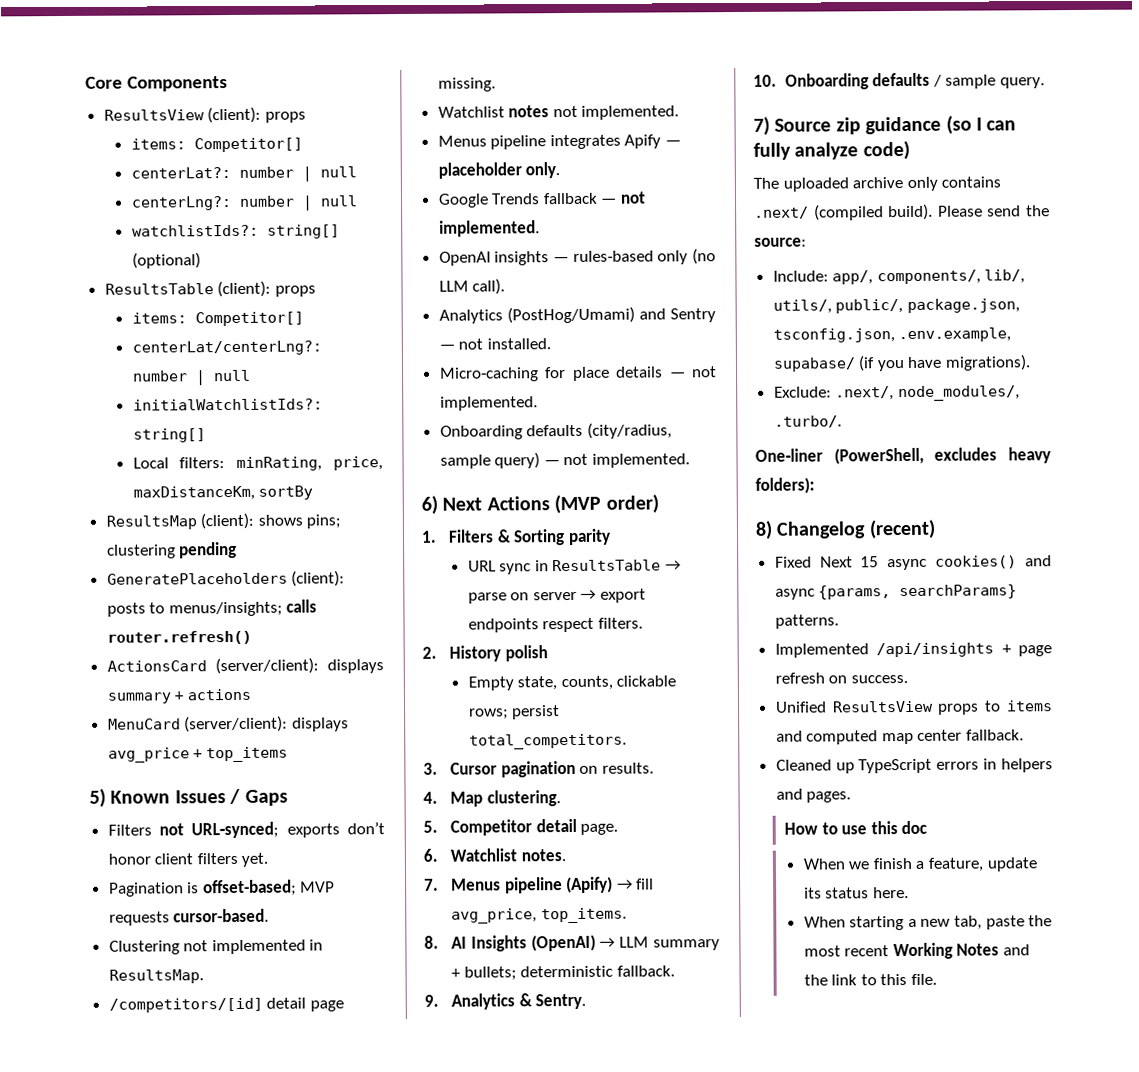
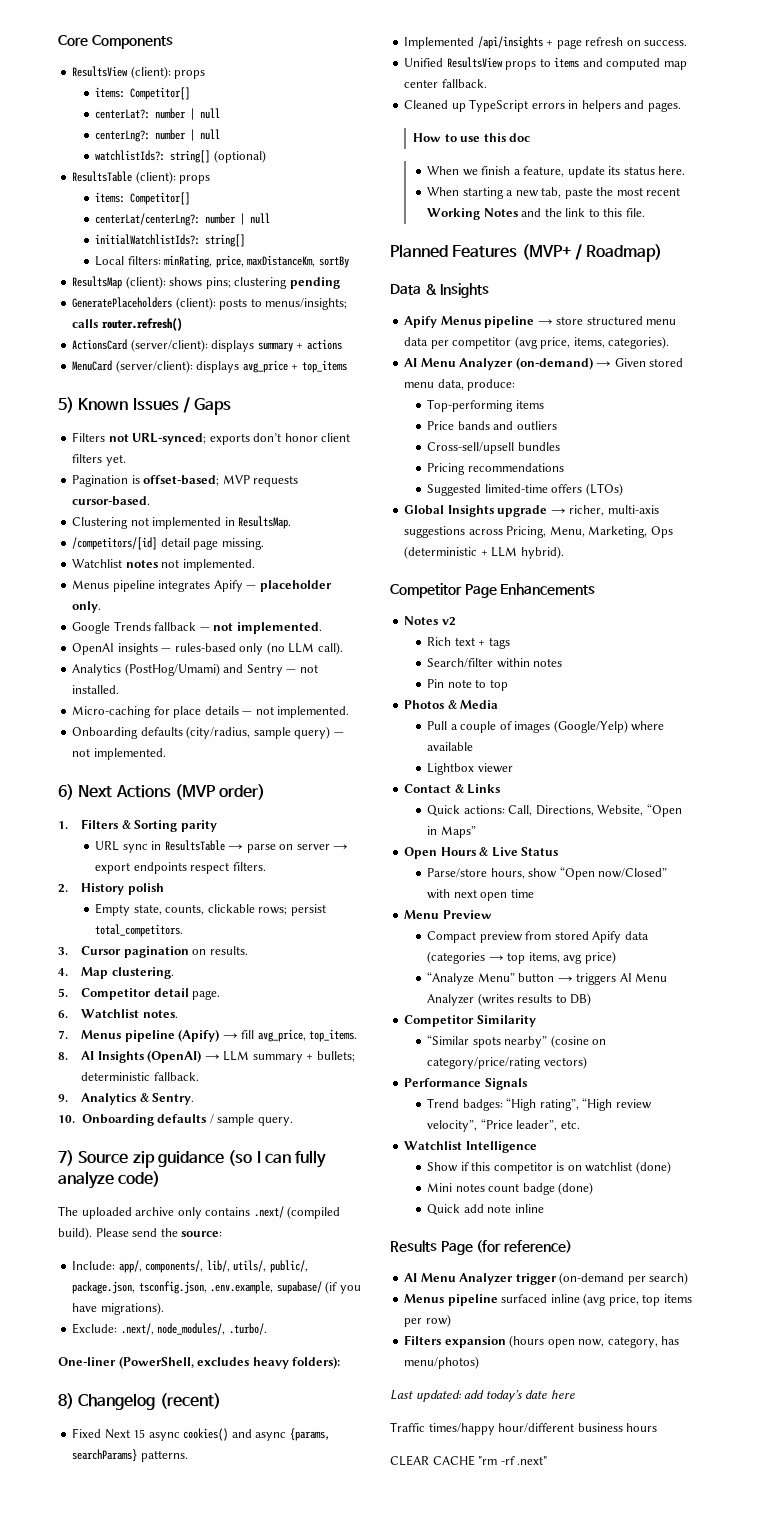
(938, 979) none -> [390,244,663,262] [390,283,490,298] [404,316,677,328] [404,336,670,349] [404,357,684,370] [404,379,516,391] [427,399,544,412] [427,421,557,430] [427,442,560,454] [427,463,564,475] [427,483,623,496] [404,505,659,517] [404,526,673,538] [404,546,564,559] [390,583,596,598] [404,616,456,626] [427,637,510,649] [427,658,563,668] [427,679,508,691] [404,700,499,709] [427,720,665,733] [427,742,474,751] [427,763,513,775] [404,784,501,794] [427,804,682,817] [427,826,476,838] [404,847,559,859] [427,867,668,880] [427,889,534,901] [404,910,492,919] [427,931,649,943] [427,951,616,964] [427,972,668,985] [427,993,592,1006] [404,1015,536,1027] [427,1035,607,1048] [427,1056,587,1069] [404,1078,527,1090] [427,1098,652,1111] [427,1119,580,1132] [404,1141,537,1153] [427,1161,671,1174] [427,1182,594,1195] [427,1204,544,1215] [390,1240,572,1255] [404,1272,689,1285] [404,1293,692,1306] [404,1314,451,1327] [404,1335,680,1348] [404,1356,480,1369] [390,1390,575,1402] [390,1422,658,1435] [390,1455,548,1466] // Planned Features (MVP+ / Roadmap) // Data & Insights // Apify Menus pipeline → store structured menu data per competitor (avg price, items, categories). // AI Menu Analyzer (on-demand) → Given stored menu data, produce: // Top-performing items // Price bands and outliers // Cross-sell/upsell bundles // Pricing recommendations // Suggested limited-time offers (LTOs) // Global Insights upgrade → richer, multi-axis suggestions across Pricing, Menu, Marketing, Ops (deterministic + LLM hybrid). // Competitor Page Enhancements // Notes v2 // Rich text + tags // Search/filter within notes // Pin note to top // Photos & Media // Pull a couple of images (Google/Yelp) where available // Lightbox viewer // Contact & Links // Quick actions: Call, Directions, Website, “Open in Maps” // Open Hours & Live Status // Parse/store hours, show “Open now/Closed” with next open time // Menu Preview // Compact preview from stored Apify data (categories → top items, avg price) // “Analyze Menu” button → triggers AI Menu Analyzer (writes results to DB) // Competitor Similarity // “Similar spots nearby” (cosine on category/price/rating vectors) // Performance Signals // Trend badges: “High rating”, “High review velocity”, “Price leader”, etc. // Watchlist Intelligence // Show if this competitor is on watchlist (done) // Mini notes count badge (done) // Quick add note inline // Results Page (for reference) // AI Menu Analyzer trigger (on-demand per search) // Menus pipeline surfaced inline (avg price, top items per row) // Filters expansion (hours open now, category, has menu/photos) // Last updated: add today’s date here // Traffic times/happy hour/different business hours // CLEAR CACHE "rm -rf .next"

